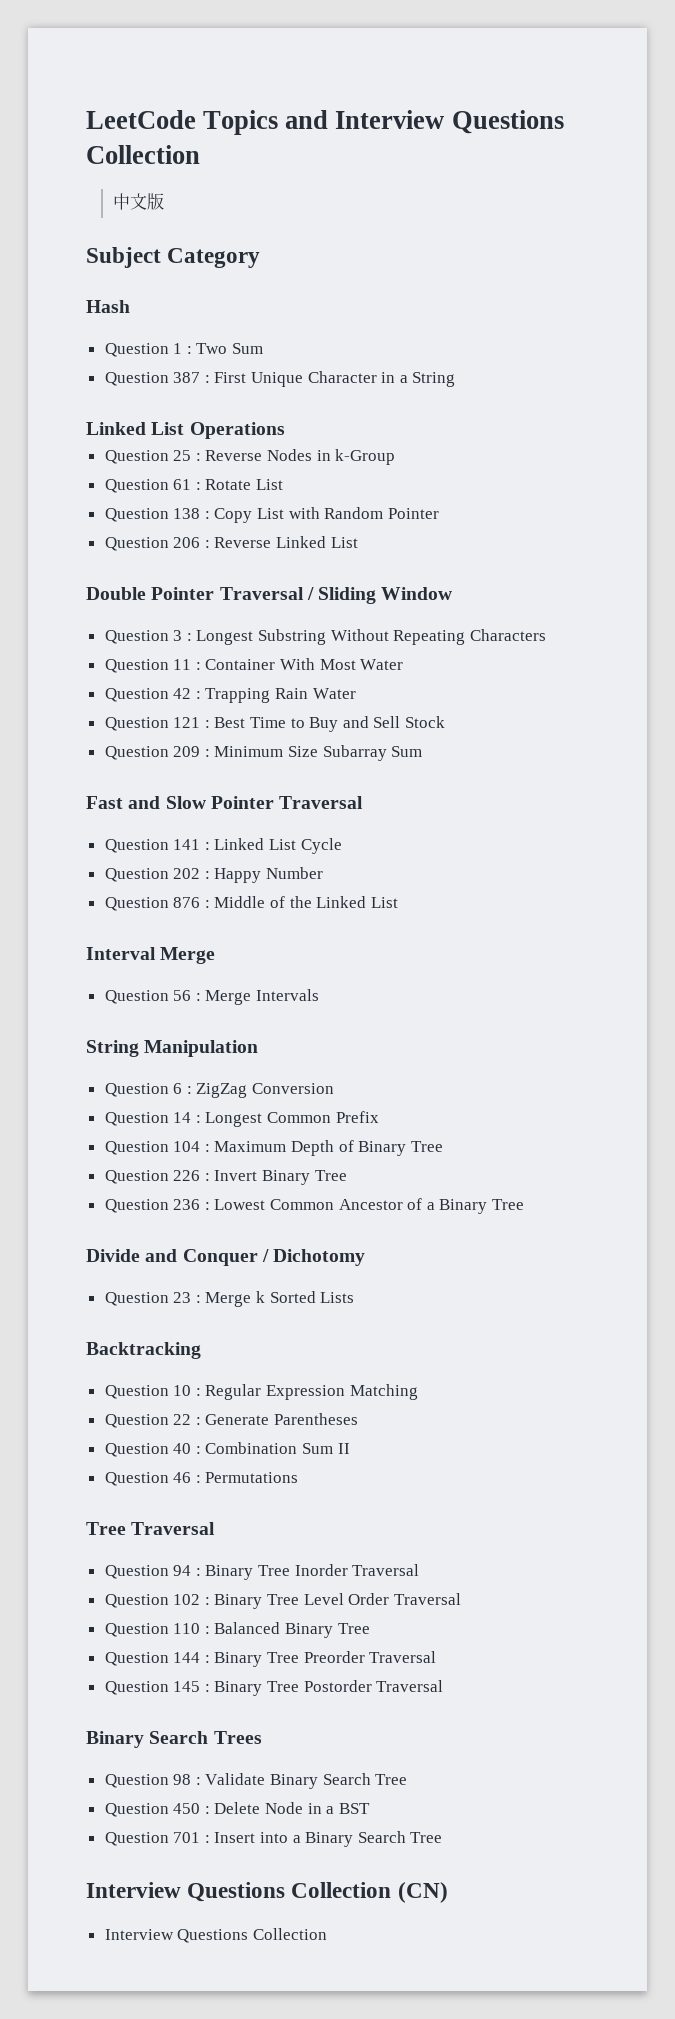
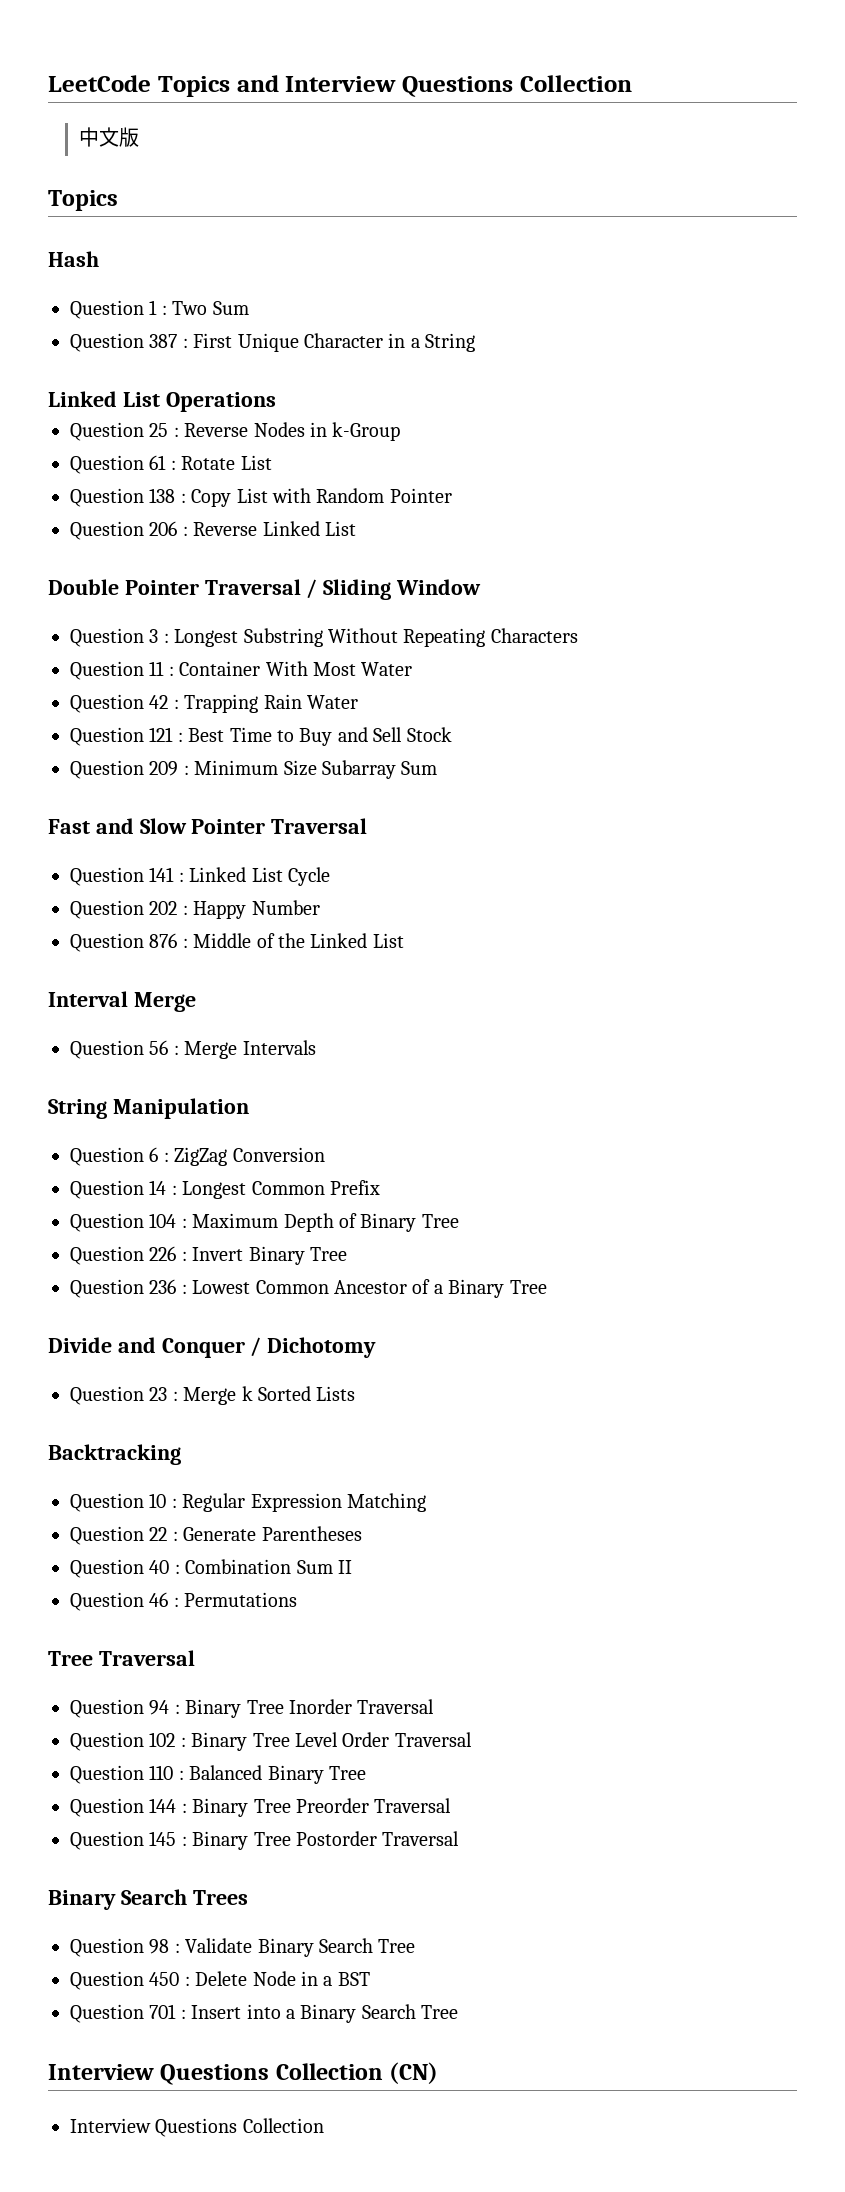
[86,247,261,268] Subject Category -> [48,190,118,211] Topics

